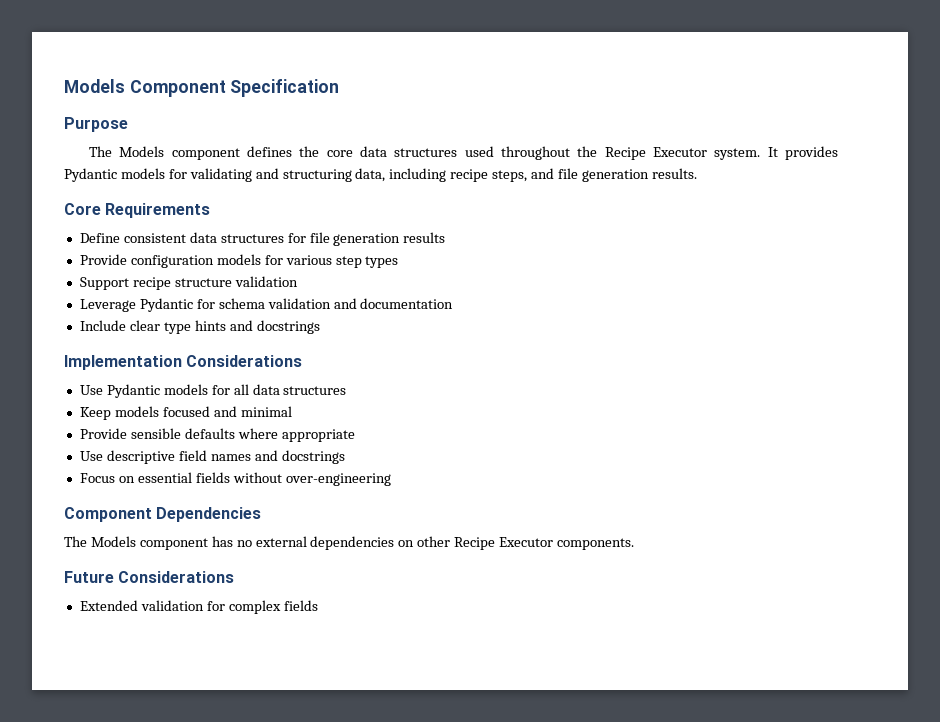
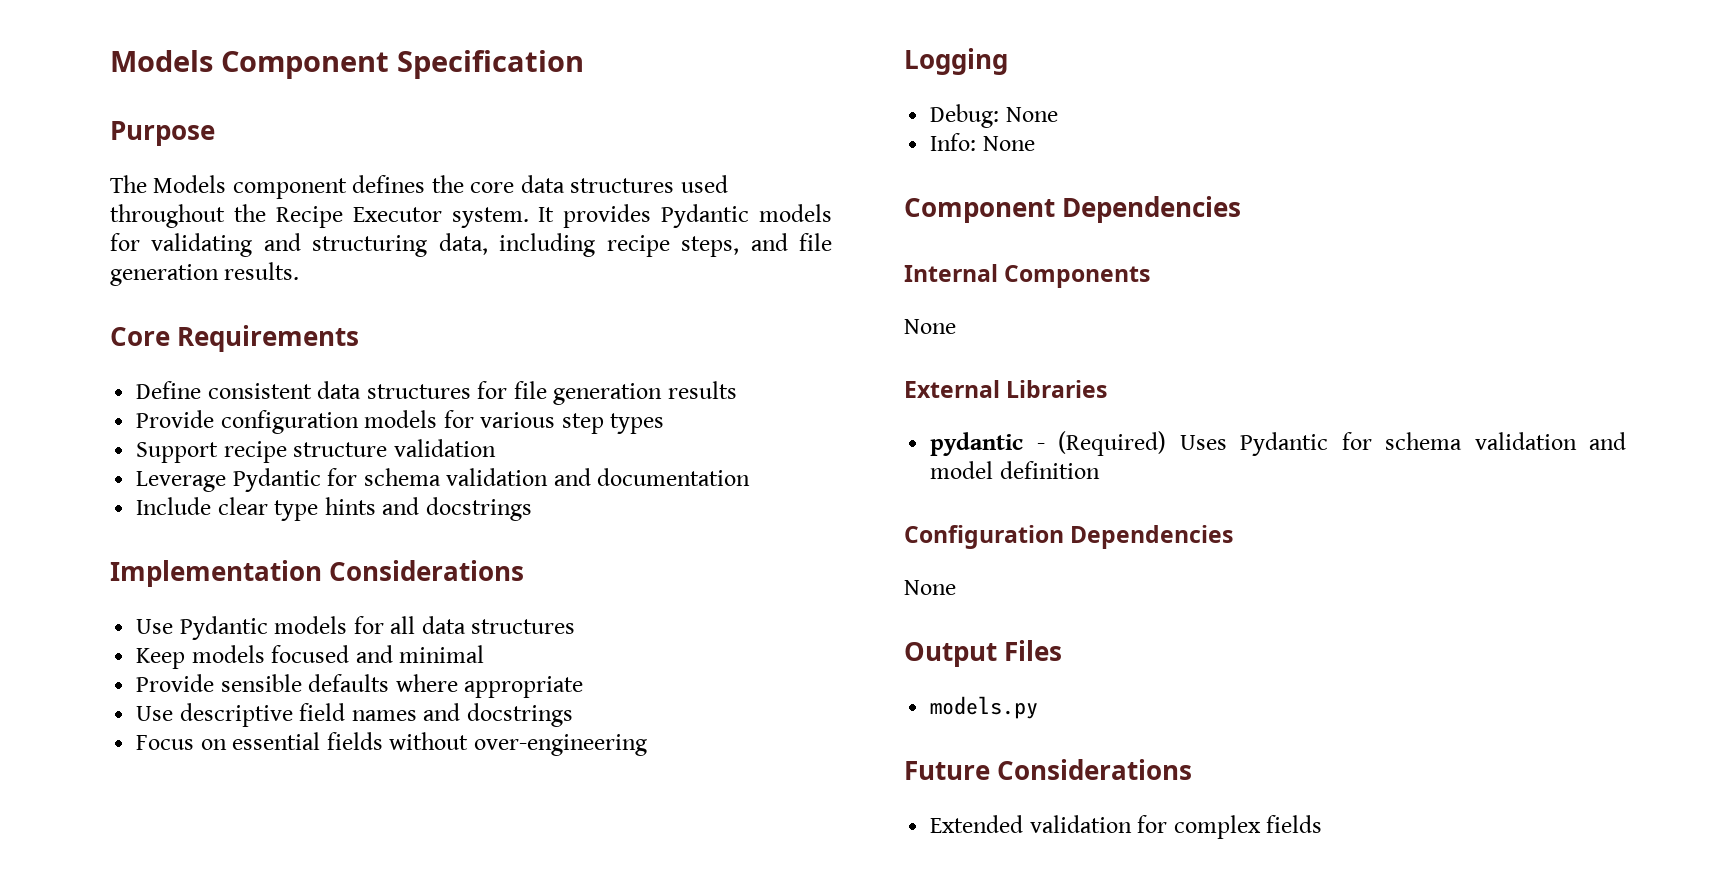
[64,507,262,522] [64,536,635,550] Component Dependencies // The Models component has no external dependencies on other Recipe Executor components. -> [904,48,1008,75] [930,104,1058,128] [930,133,1035,151] [904,196,1242,223] [904,264,1151,288] [904,319,956,334] [904,380,1108,398] [930,431,1626,456] [930,461,1100,479] [904,525,1234,549] [904,580,956,595] [904,640,1063,667] [930,696,1039,719] Logging // Debug: None // Info: None // Component Dependencies // Internal Components // None // External Libraries // pydantic - (Required) Uses Pydantic for schema validation and model definition // Configuration Dependencies // None // Output Files // models.py

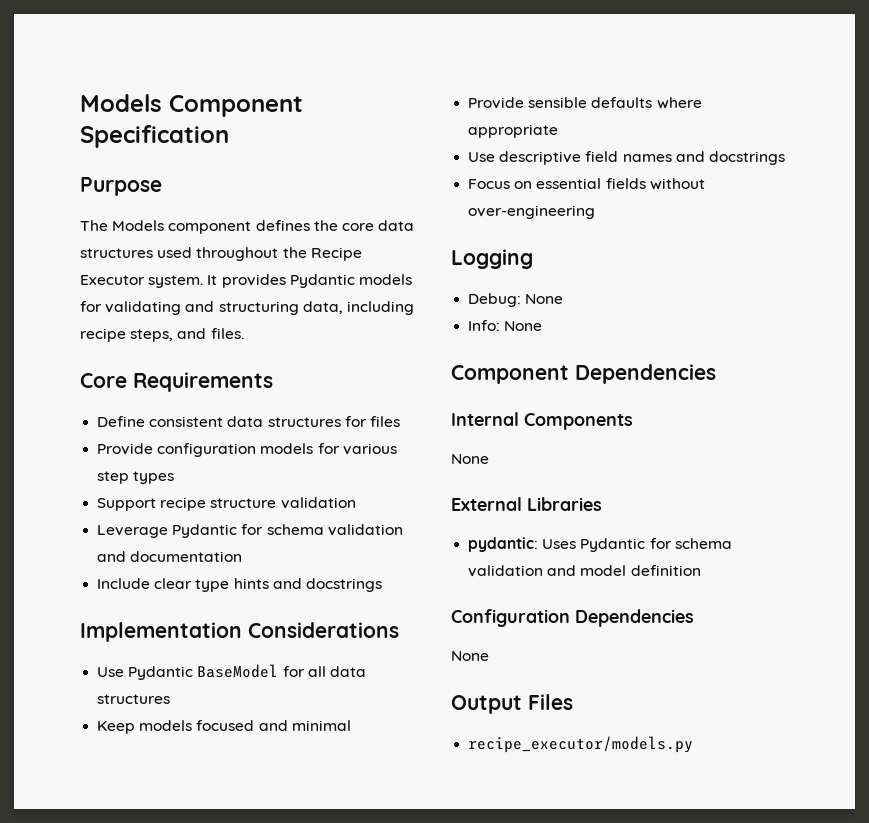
[799,233,833,251] [110,262,300,286] file generation results. -> [210,328,244,339] files.
[513,381,737,405] file generation results -> [369,416,400,427] files
[274,616,348,634] models -> [197,664,279,678] BaseModel
[930,431,1167,456] pydantic - (Required) -> [468,537,539,552] pydantic:
[930,696,1039,719] [904,759,1193,780] [930,815,1323,839] models.py // Future Considerations // Extended validation for complex fields -> [468,736,694,753] recipe_executor/models.py

